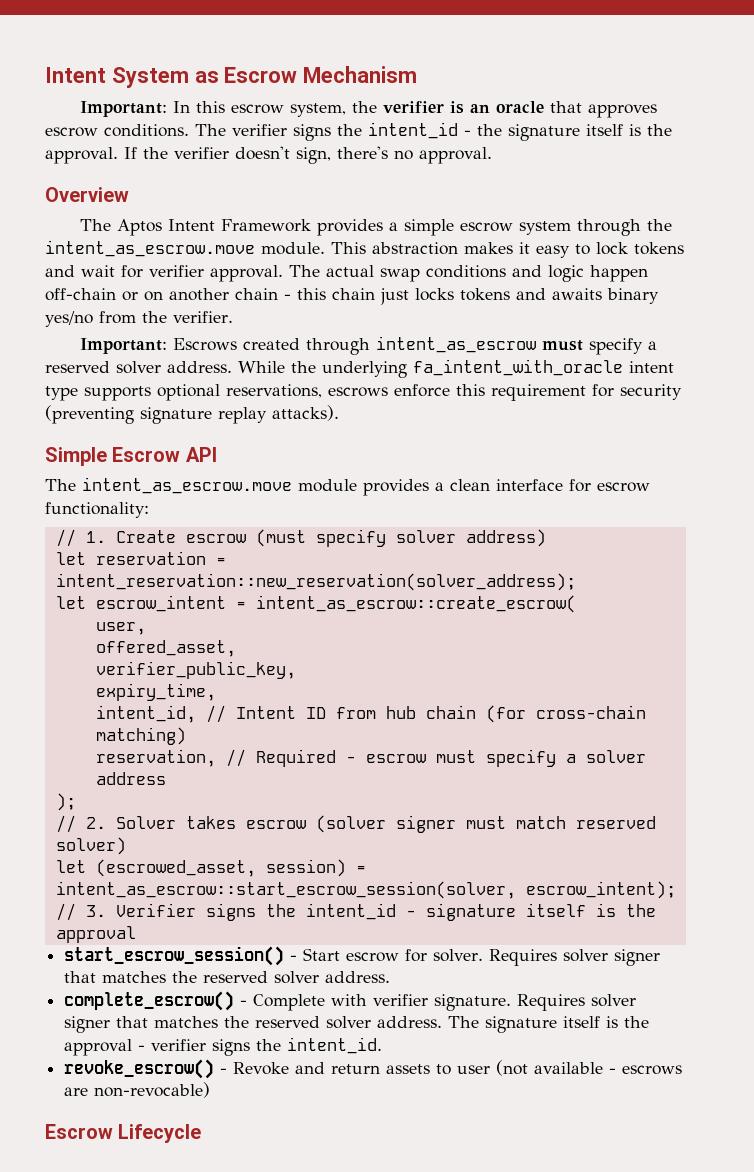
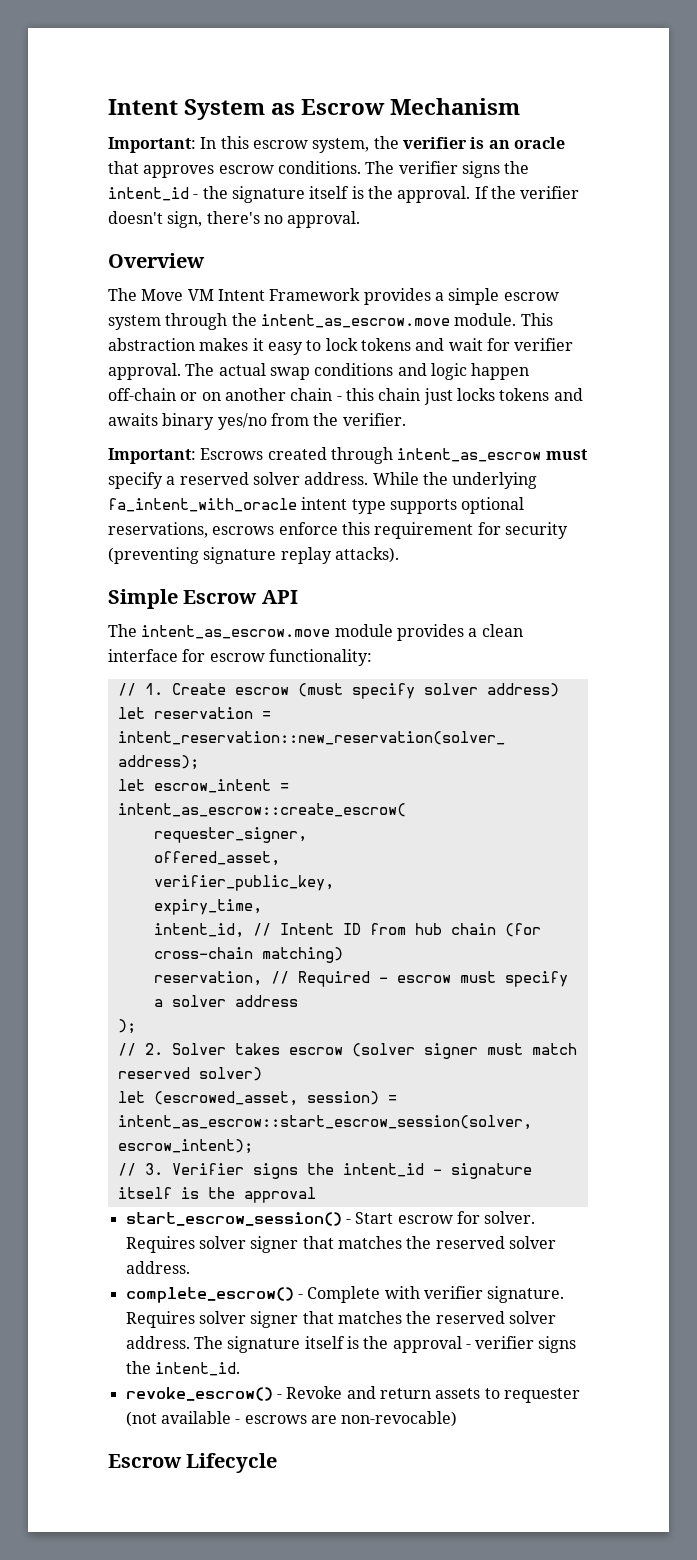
[117,219,163,236] Aptos -> [141,289,214,301] Move VM
[95,622,146,635] user, -> [153,827,307,843] requester_signer,
[457,1065,491,1074] user -> [503,1388,580,1403] requester

